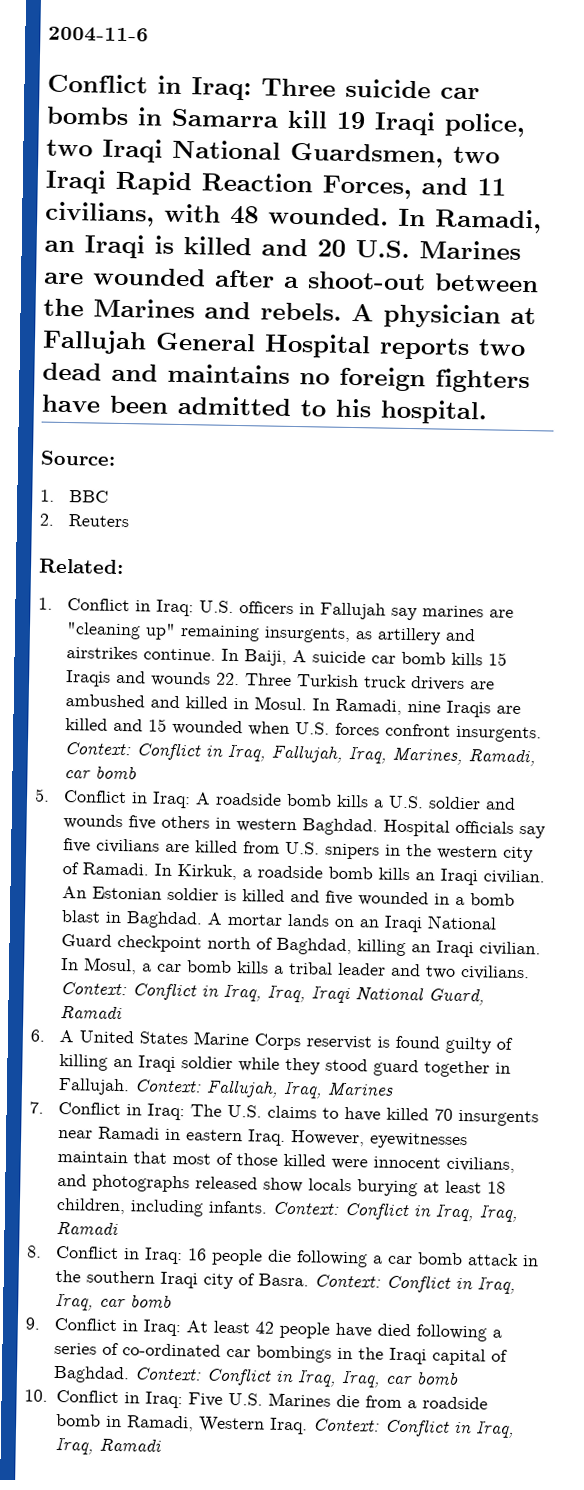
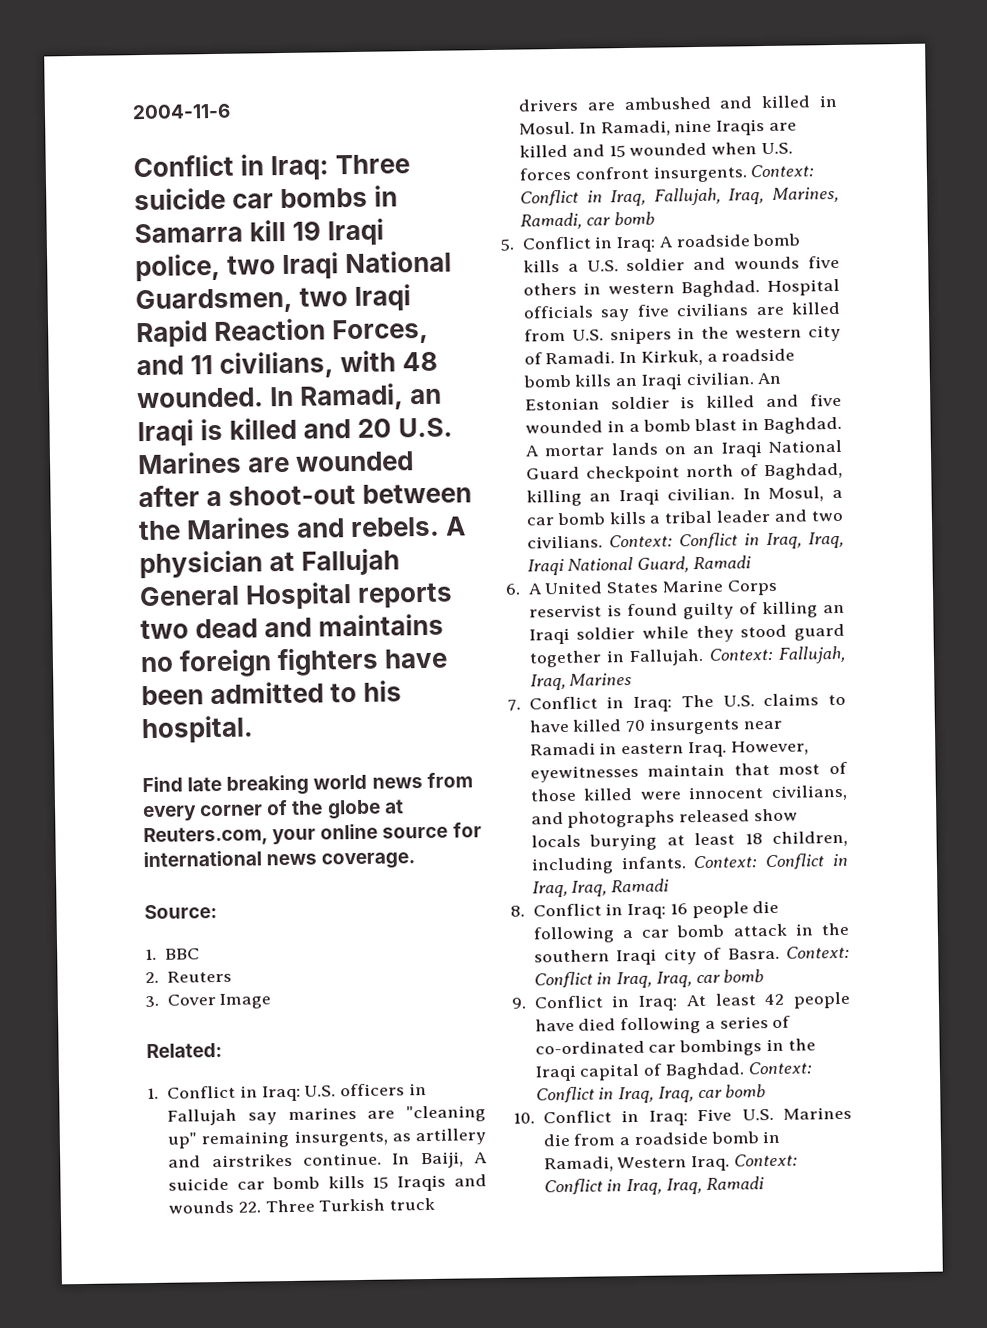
(488, 412) none -> [142,772,473,796] [143,799,404,822] [143,822,482,847] [143,850,416,870] // Find late breaking world news from every corner of the globe at Reuters.com, your online source for international news coverage.
(130, 521) none -> [145,993,272,1009] // 3. Cover Image

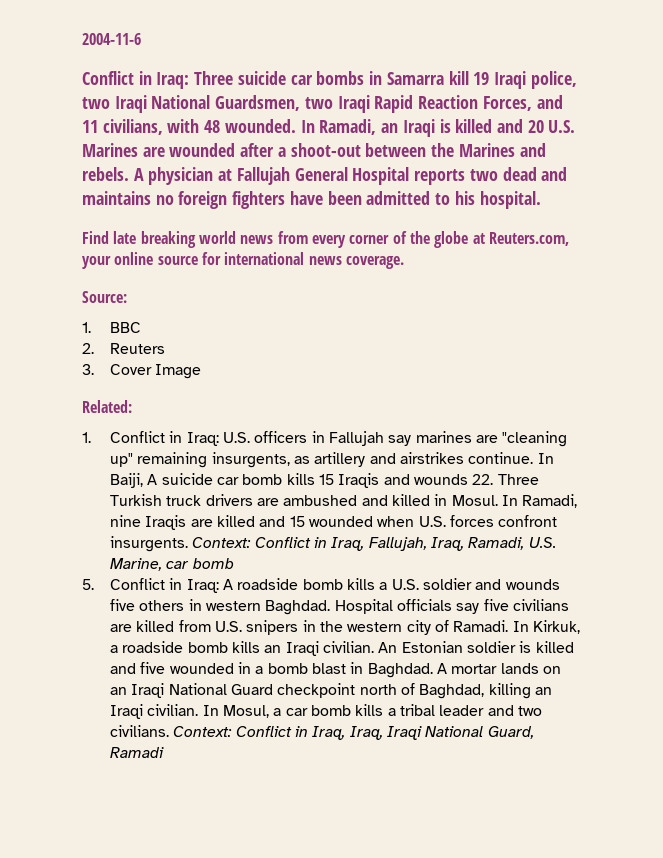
[772,186,839,203] [520,212,583,230] Marines, Ramadi, -> [468,537,556,550] [110,558,163,571] Ramadi, U.S. Marine,
[505,579,778,596] [528,601,845,620] [528,623,845,645] [528,645,846,668] [529,672,633,691] [507,693,846,712] [528,717,782,735] [529,740,809,758] [529,761,848,783] [529,784,848,802] [530,808,798,828] [530,830,848,851] [530,853,848,875] [531,878,670,898] [510,900,780,920] [532,922,849,944] [533,945,850,966] [533,969,765,989] [511,991,851,1011] [534,1015,792,1035] [534,1038,816,1057] [534,1061,812,1082] [535,1084,767,1104] [513,1106,852,1126] [542,1130,781,1147] [543,1153,798,1173] [543,1176,764,1196] // 6. A United States Marine Corps reservist is found guilty of killing an Iraqi soldier while they stood guard together in Fallujah. Context: Fallujah, Iraq, Marines // 7. Conflict in Iraq: The U.S. claims to have killed 70 insurgents near Ramadi in eastern Iraq. However, eyewitnesses maintain that most of those killed were innocent civilians, and photographs released show locals burying at least 18 children, including infants. Context: Conflict in Iraq, Iraq, Ramadi // 8. Conflict in Iraq: 16 people die following a car bomb attack in the southern Iraqi city of Basra. Context: Conflict in Iraq, Iraq, car bomb // 9. Conflict in Iraq: At least 42 people have died following a series of co-ordinated car bombings in the Iraqi capital of Baghdad. Context: Conflict in Iraq, Iraq, car bomb // 10. Conflict in Iraq: Five U.S. Marines die from a roadside bomb in Ramadi, Western Iraq. Context: Conflict in Iraq, Iraq, Ramadi -> (165, 752) none

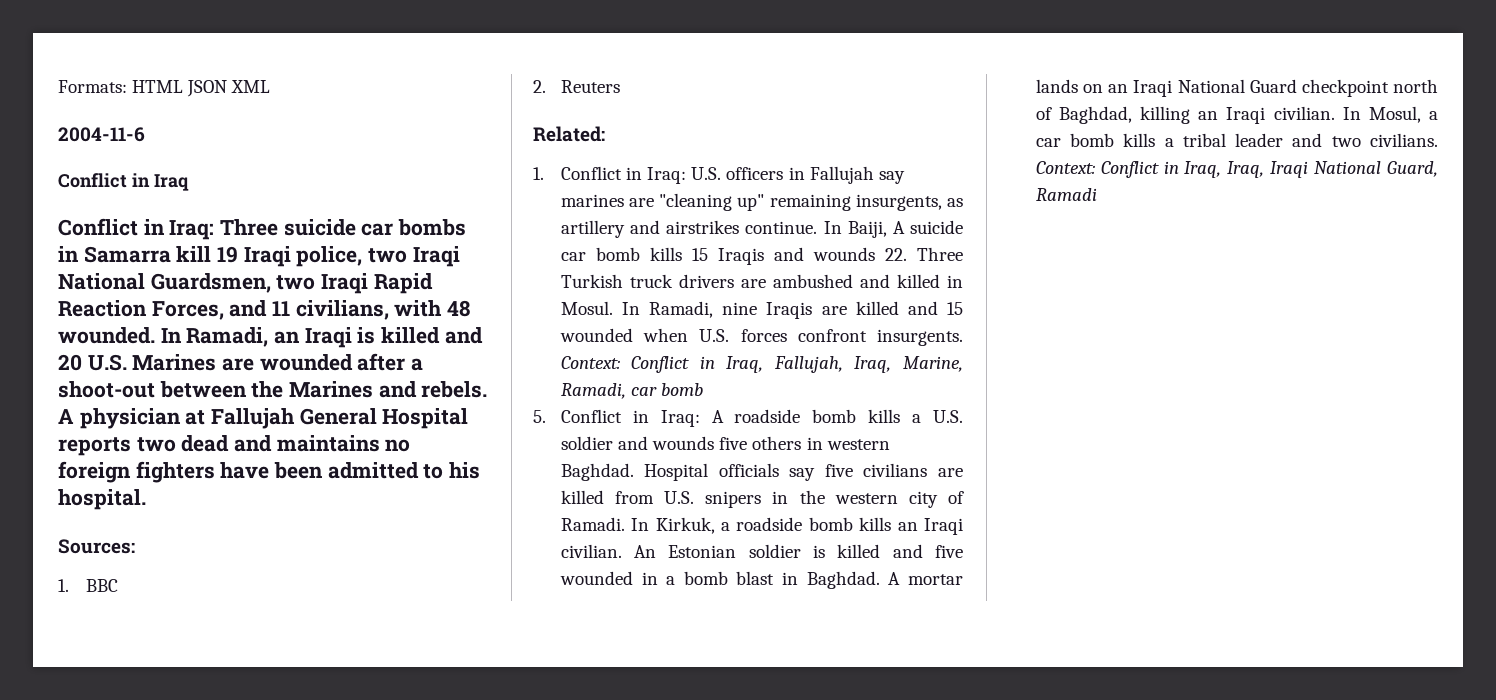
[82,33,141,45] 2004-11-6 -> [58,80,271,97] [58,127,145,142] [58,173,189,191] Formats: HTML JSON XML // 2004-11-6 // Conflict in Iraq
[82,231,569,248] [82,252,404,269] [82,291,127,303] Find late breaking world news from every corner of the globe at Reuters.com, your online source for international news coverage. // Source: -> [58,539,135,554] Sources:
[82,364,202,379] // 3. Cover Image -> (620, 86) none
[468,537,556,550] [110,558,163,571] Ramadi, U.S. Marine, -> [903,356,964,372] [560,383,626,399] Marine, Ramadi,

